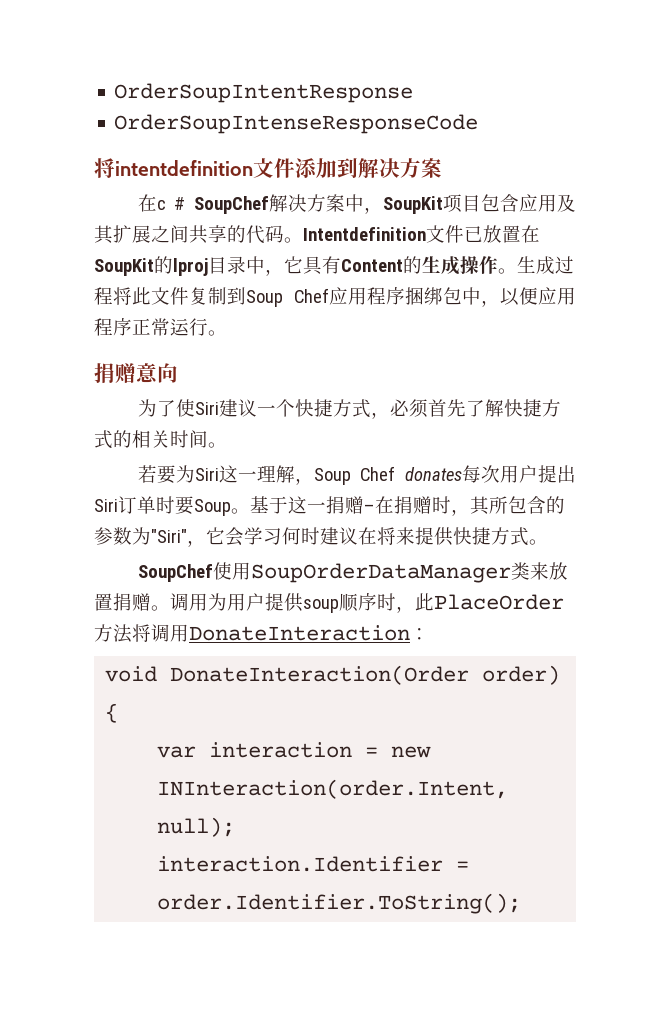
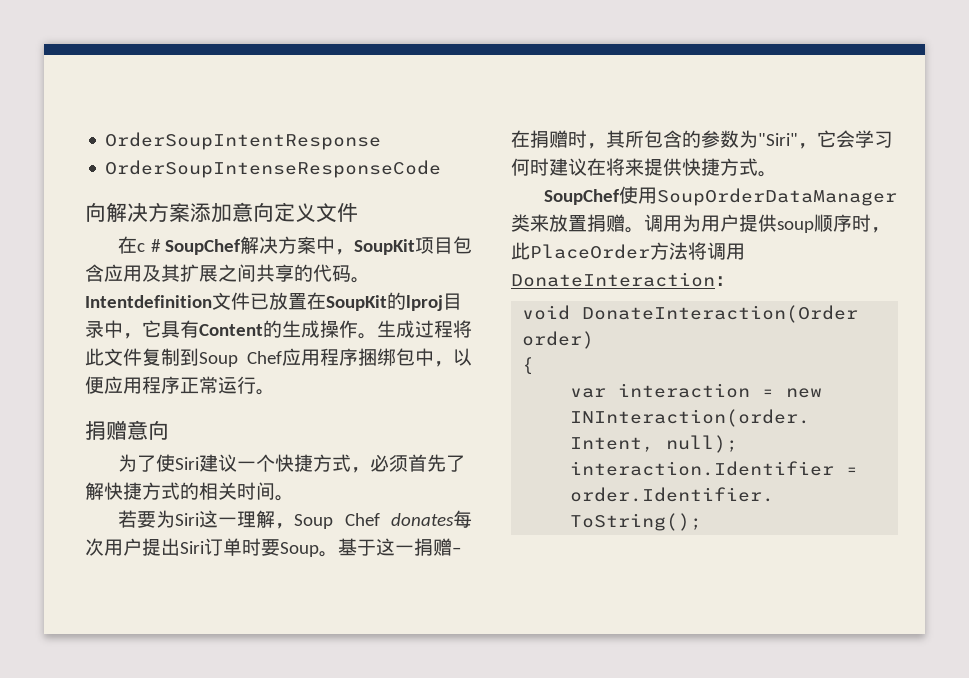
[94,158,442,178] 将intentdefinition文件添加到解决方案 -> [85,202,358,223] 向解决方案添加意向定义文件

